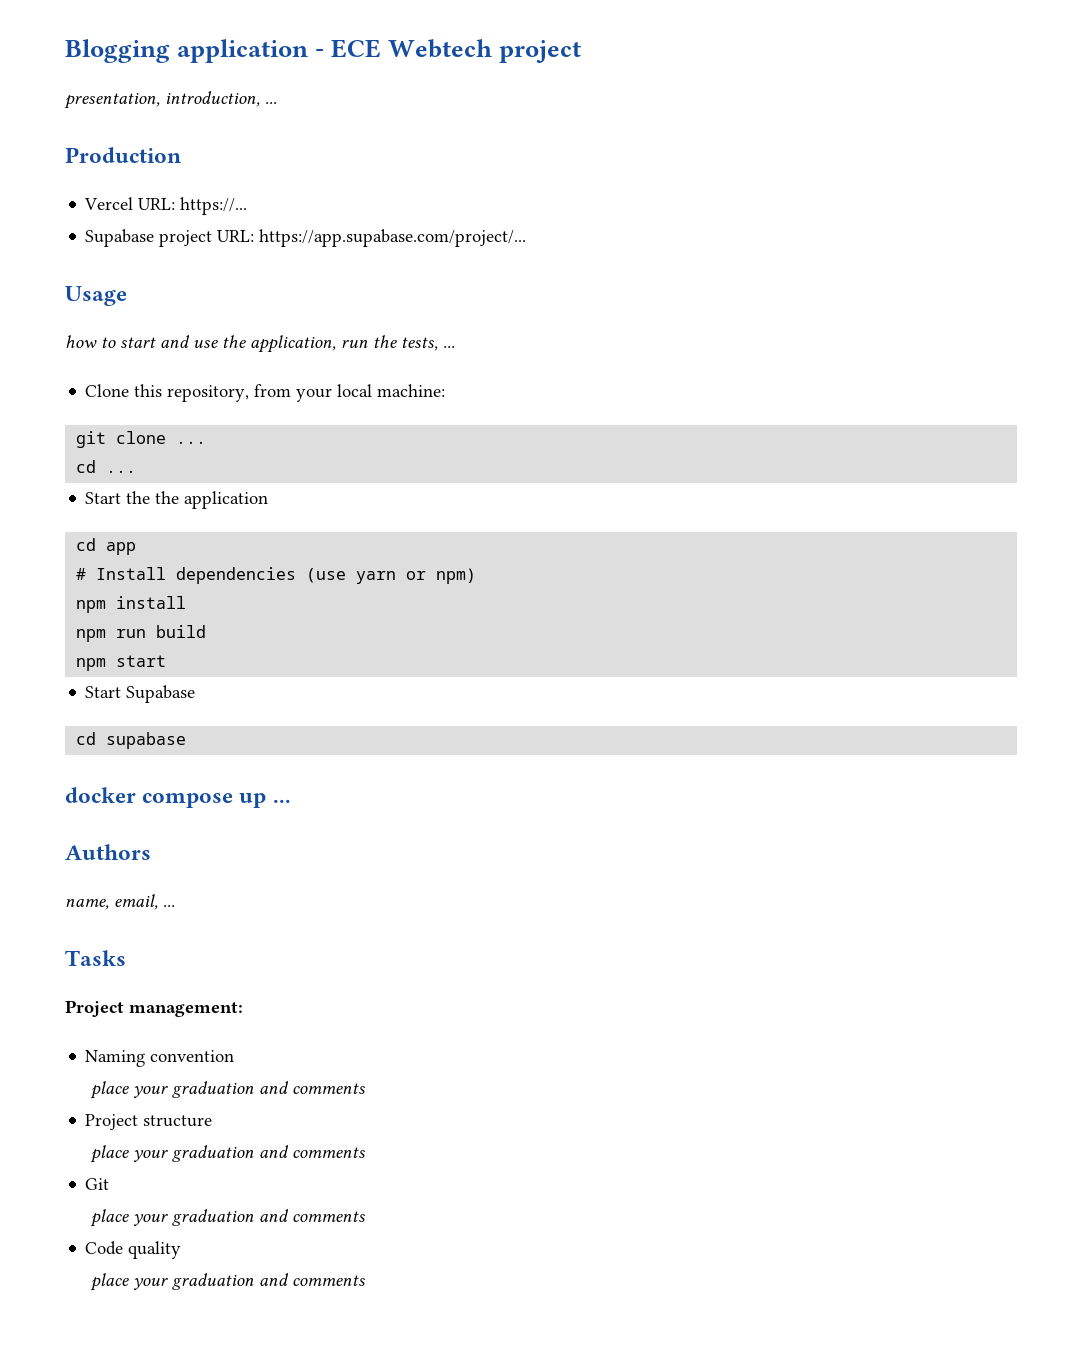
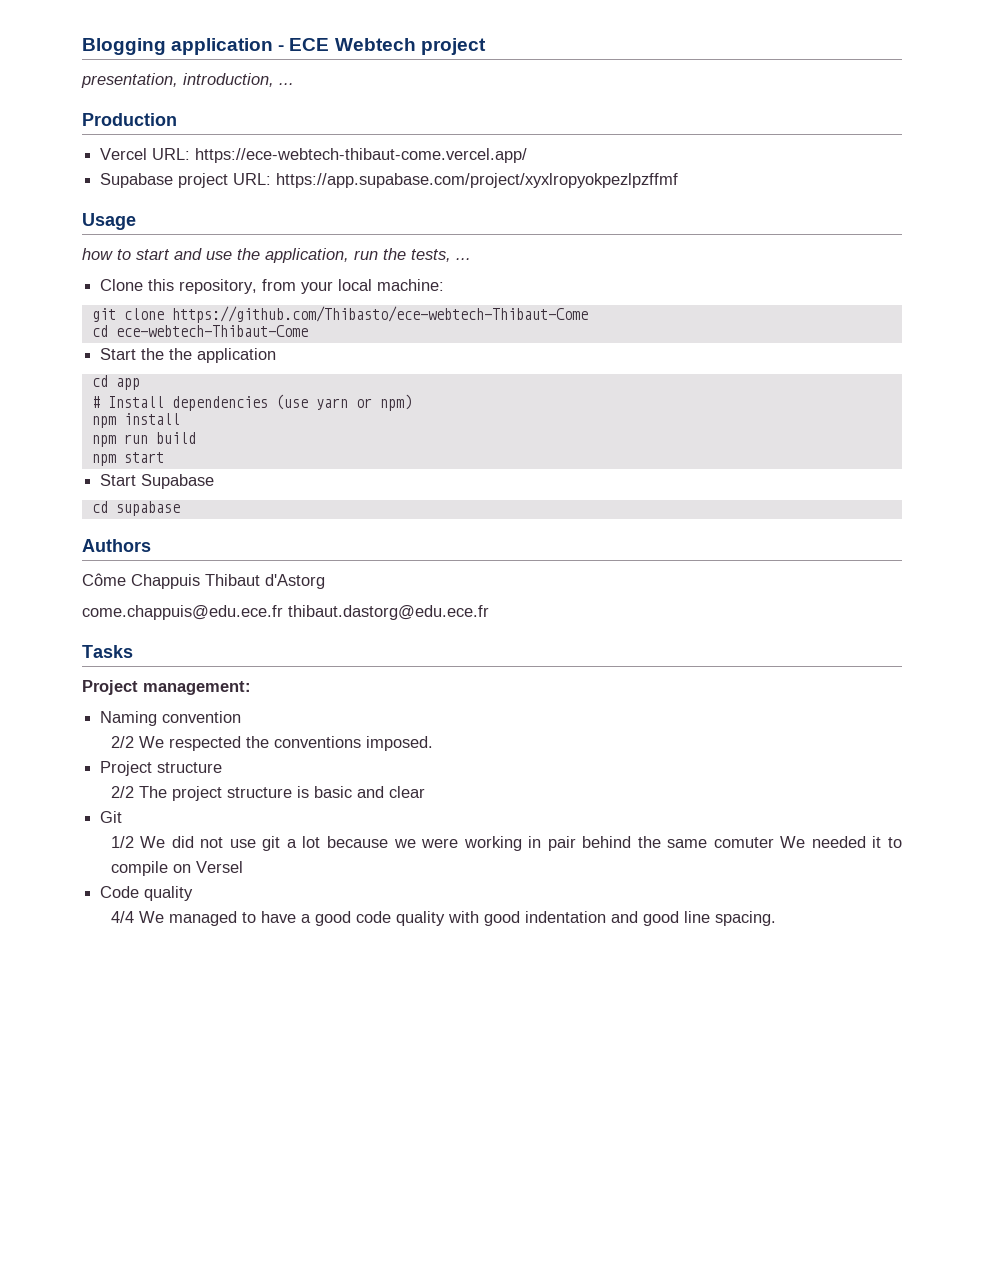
[180,197,248,215] https://... -> [195,148,528,163] https://ece-webtech-thibaut-come.vercel.app/
[259,229,527,247] https://app.supabase.com/project/... -> [276,173,679,188] https://app.supabase.com/project/xyxlropyokpezlpzffmf
[176,441,207,444] [76,460,137,473] ... // cd ... -> [171,306,588,323] [91,325,308,337] https://github.com/Thibasto/ece-webtech-Thibaut-Come // cd ece-webtech-Thibaut-Come
[65,787,291,808] [65,844,151,860] [65,894,175,910] docker compose up ... // Authors // name, email, ... -> [82,539,151,552] [82,573,325,589] [82,605,489,620] Authors // Côme Chappuis Thibaut d'Astorg // come.chappuis@edu.ece.fr thibaut.dastorg@edu.ece.fr
[89,1081,365,1099] [85,1114,213,1130] [89,1145,365,1163] [85,1178,110,1190] [89,1209,365,1227] [85,1241,182,1259] [89,1273,365,1291] place your graduation and comments // Project structure // place your graduation and comments // Git // place your graduation and comments // Code quality // place your graduation and comments -> [110,736,433,751] [100,761,223,776] [110,786,425,801] [100,811,123,823] [110,836,902,851] [110,861,243,876] [100,886,194,901] [110,911,776,926] 2/2 We respected the conventions imposed. // Project structure // 2/2 The project structure is basic and clear // Git // 1/2 We did not use git a lot because we were working in pair behind the same comuter We needed it to compile on Versel // Code quality // 4/4 We managed to have a good code quality with good indentation and good line spacing.

